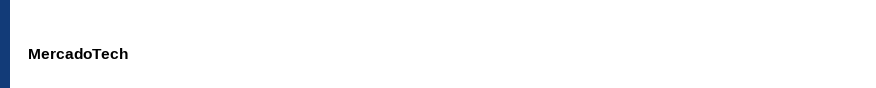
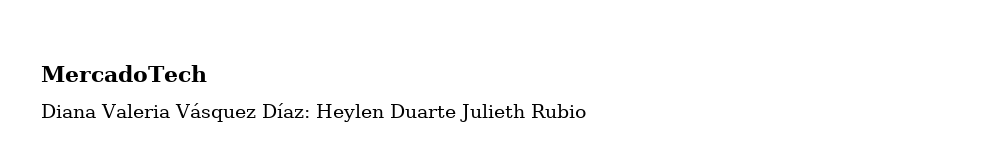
(128, 53) none -> [41,103,586,122] // Diana Valeria Vásquez Díaz: Heylen Duarte Julieth Rubio

